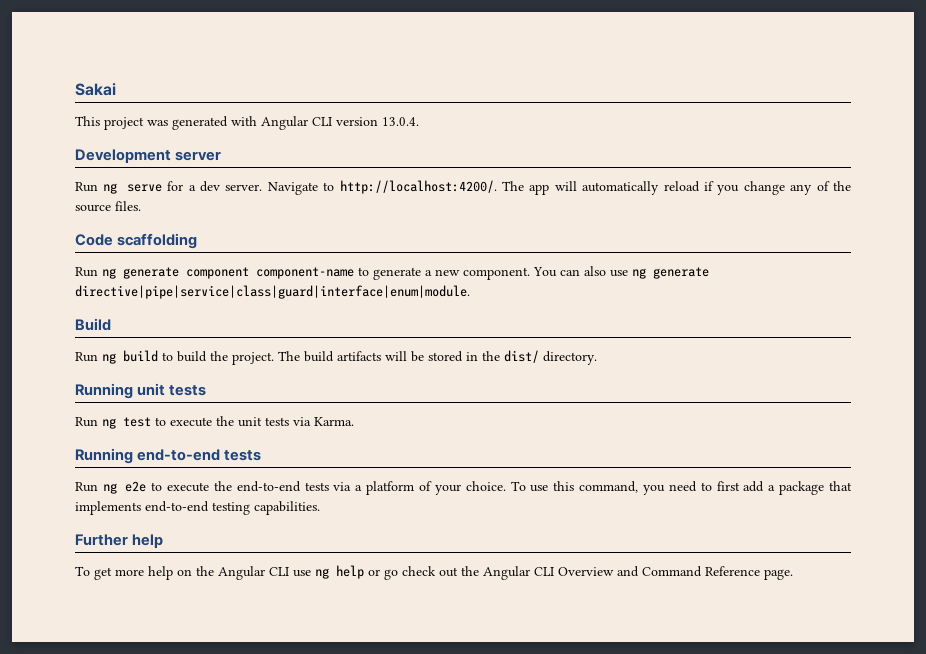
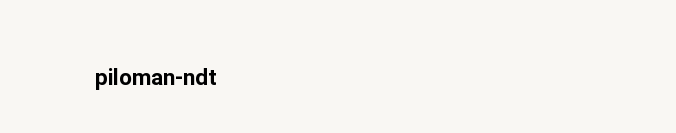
[75,83,116,96] [75,116,419,130] [75,149,222,163] [75,180,851,195] [75,201,141,212] [75,233,198,249] [75,266,709,280] [75,285,470,299] [75,318,111,331] [75,350,597,365] [75,383,207,399] [75,416,354,429] [75,448,262,464] [75,481,852,495] [75,501,320,515] [75,534,164,548] [75,565,793,580] Sakai // This project was generated with Angular CLI version 13.0.4. // Development server // Run ng serve for a dev server. Navigate to http://localhost:4200/. The app will automatically reload if you change any of the source files. // Code scaffolding // Run ng generate component component-name to generate a new component. You can also use ng generate directive|pipe|service|class|guard|interface|enum|module. // Build // Run ng build to build the project. The build artifacts will be stored in the dist/ directory. // Running unit tests // Run ng test to execute the unit tests via Karma. // Running end-to-end tests // Run ng e2e to execute the end-to-end tests via a platform of your choice. To use this command, you need to first add a package that implements end-to-end testing capabilities. // Further help // To get more help on the Angular CLI use ng help or go check out the Angular CLI Overview and Command Reference page. -> [95,68,217,90] piloman-ndt

